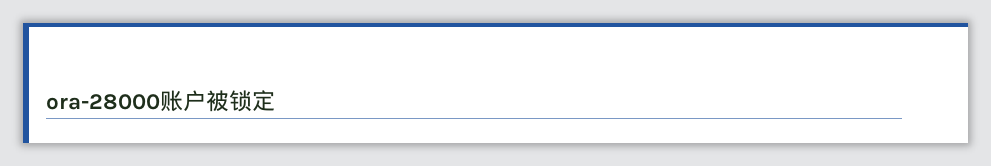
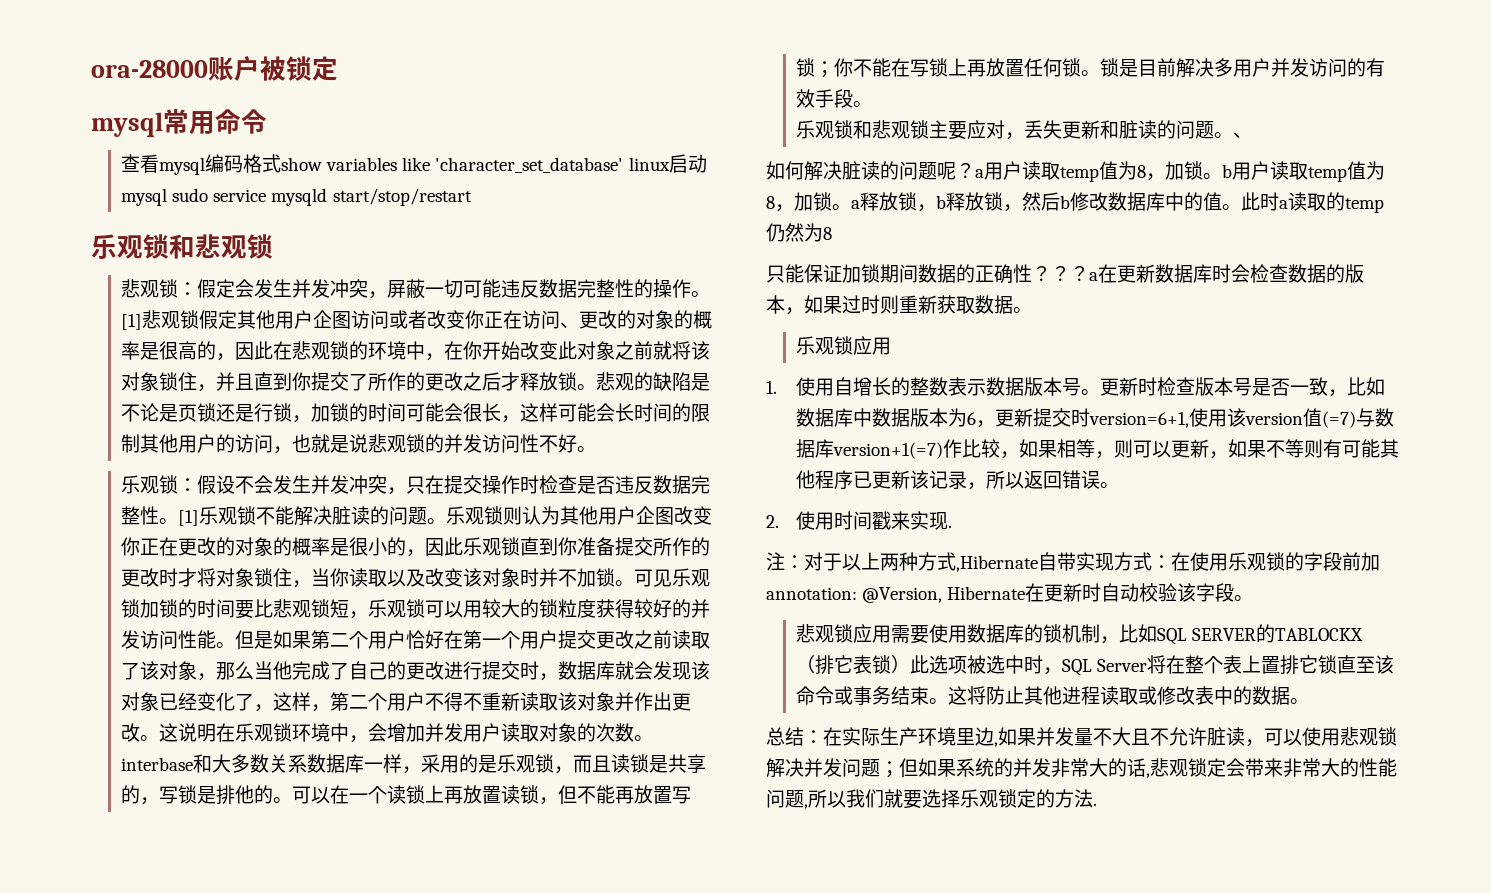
(275, 100) none -> [91,109,267,137] [121,154,707,175] [121,188,472,206] [91,234,273,260] [121,279,711,299] [121,310,713,330] [121,341,711,361] [121,372,711,392] [121,403,711,423] [121,434,597,454] [121,475,711,495] [121,506,713,526] [121,537,711,557] [121,568,711,588] [121,599,711,619] [121,630,711,649] [121,661,711,681] [121,692,692,712] [121,723,654,743] [121,754,707,774] [121,785,692,805] [796,58,1386,78] [796,89,873,108] [796,120,1253,140] [766,161,1385,182] [766,192,1384,213] [766,223,832,242] [766,264,1364,284] [766,295,1032,315] [796,336,892,355] [766,377,1386,397] [796,408,1395,428] [796,439,1400,459] [796,470,1120,490] [766,511,953,530] [766,552,1380,572] [766,583,1254,603] [796,624,1364,645] [796,655,1395,676] [796,686,1310,705] [766,727,1397,747] [766,758,1397,778] [766,789,1097,809] // mysql常用命令 // 查看mysql编码格式show variables like 'character_set_database' linux启动mysql sudo service mysqld start/stop/restart // 乐观锁和悲观锁 // 悲观锁：假定会发生并发冲突，屏蔽一切可能违反数据完整性的操作。[1]悲观锁假定其他用户企图访问或者改变你正在访问、更改的对象的概率是很高的，因此在悲观锁的环境中，在你开始改变此对象之前就将该对象锁住，并且直到你提交了所作的更改之后才释放锁。悲观的缺陷是不论是页锁还是行锁，加锁的时间可能会很长，这样可能会长时间的限制其他用户的访问，也就是说悲观锁的并发访问性不好。 // 乐观锁：假设不会发生并发冲突，只在提交操作时检查是否违反数据完整性。[1]乐观锁不能解决脏读的问题。乐观锁则认为其他用户企图改变你正在更改的对象的概率是很小的，因此乐观锁直到你准备提交所作的更改时才将对象锁住，当你读取以及改变该对象时并不加锁。可见乐观锁加锁的时间要比悲观锁短，乐观锁可以用较大的锁粒度获得较好的并发访问性能。但是如果第二个用户恰好在第一个用户提交更改之前读取了该对象，那么当他完成了自己的更改进行提交时，数据库就会发现该对象已经变化了，这样，第二个用户不得不重新读取该对象并作出更改。这说明在乐观锁环境中，会增加并发用户读取对象的次数。interbase和大多数关系数据库一样，采用的是乐观锁，而且读锁是共享的，写锁是排他的。可以在一个读锁上再放置读锁，但不能再放置写锁；你不能在写锁上再放置任何锁。锁是目前解决多用户并发访问的有效手段。 // 乐观锁和悲观锁主要应对，丢失更新和脏读的问题。、 // 如何解决脏读的问题呢？a用户读取temp值为8，加锁。b用户读取temp值为8，加锁。a释放锁，b释放锁，然后b修改数据库中的值。此时a读取的temp仍然为8 // 只能保证加锁期间数据的正确性？？？a在更新数据库时会检查数据的版本，如果过时则重新获取数据。 // 乐观锁应用 // 1.使用自增长的整数表示数据版本号。更新时检查版本号是否一致，比如数据库中数据版本为6，更新提交时version=6+1,使用该version值(=7)与数据库version+1(=7)作比较，如果相等，则可以更新，如果不等则有可能其他程序已更新该记录，所以返回错误。 // 2.使用时间戳来实现. // 注：对于以上两种方式,Hibernate自带实现方式：在使用乐观锁的字段前加annotation: @Version, Hibernate在更新时自动校验该字段。 // 悲观锁应用需要使用数据库的锁机制，比如SQL SERVER的TABLOCKX（排它表锁）此选项被选中时，SQL Server将在整个表上置排它锁直至该命令或事务结束。这将防止其他进程读取或修改表中的数据。 // 总结：在实际生产环境里边,如果并发量不大且不允许脏读，可以使用悲观锁解决并发问题；但如果系统的并发非常大的话,悲观锁定会带来非常大的性能问题,所以我们就要选择乐观锁定的方法.

